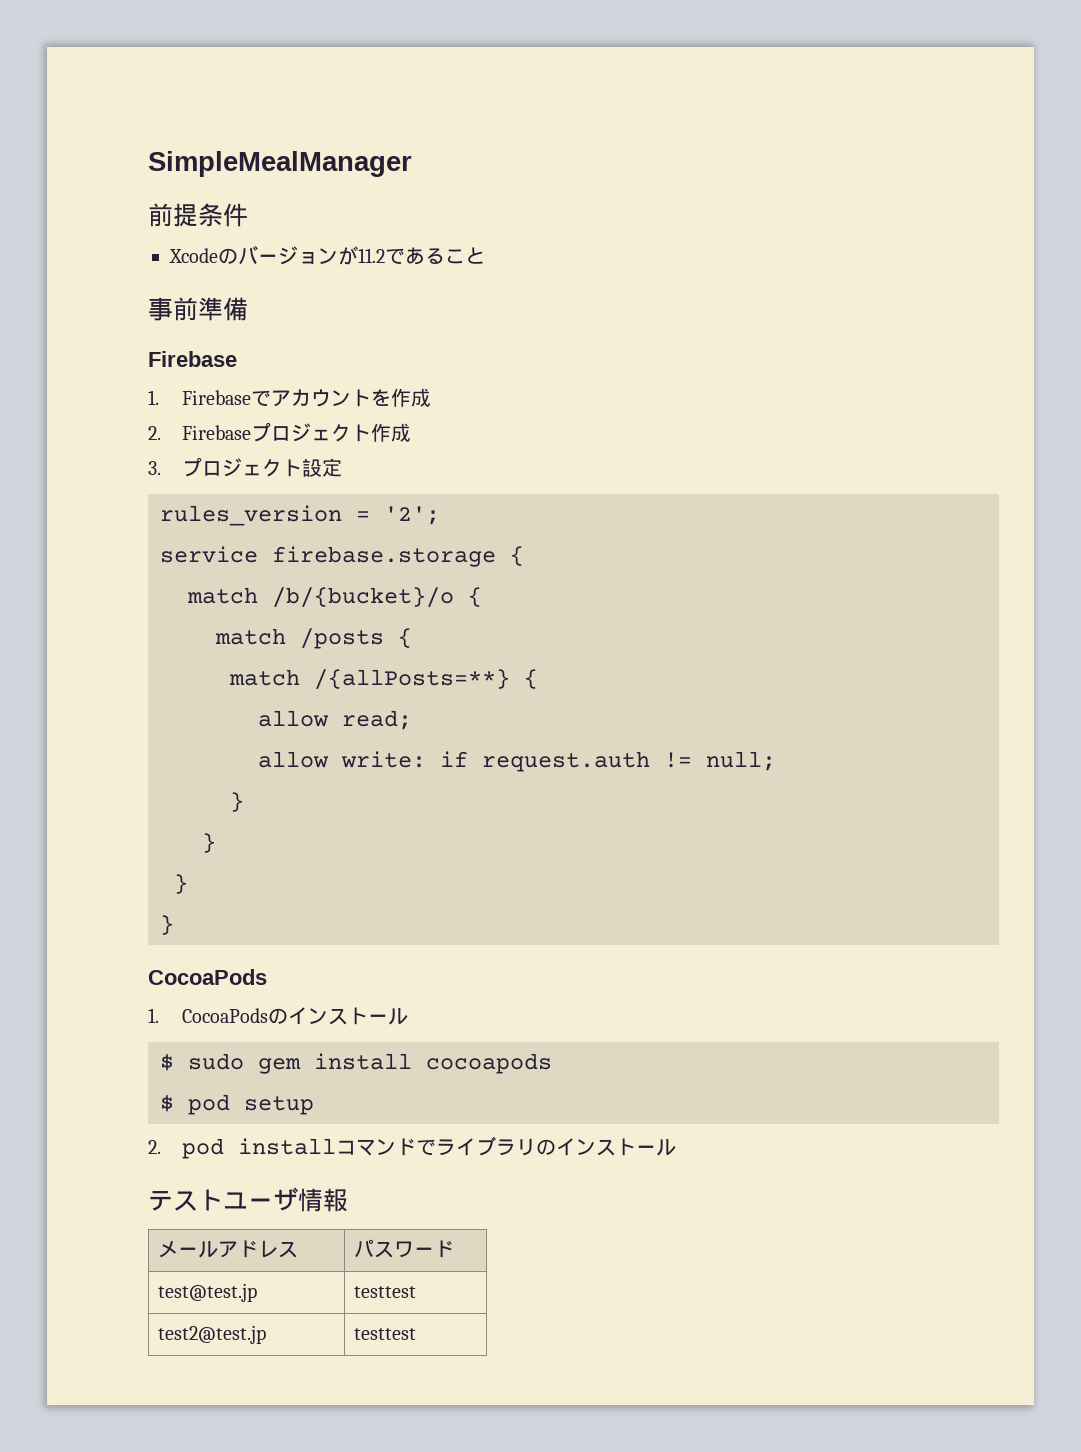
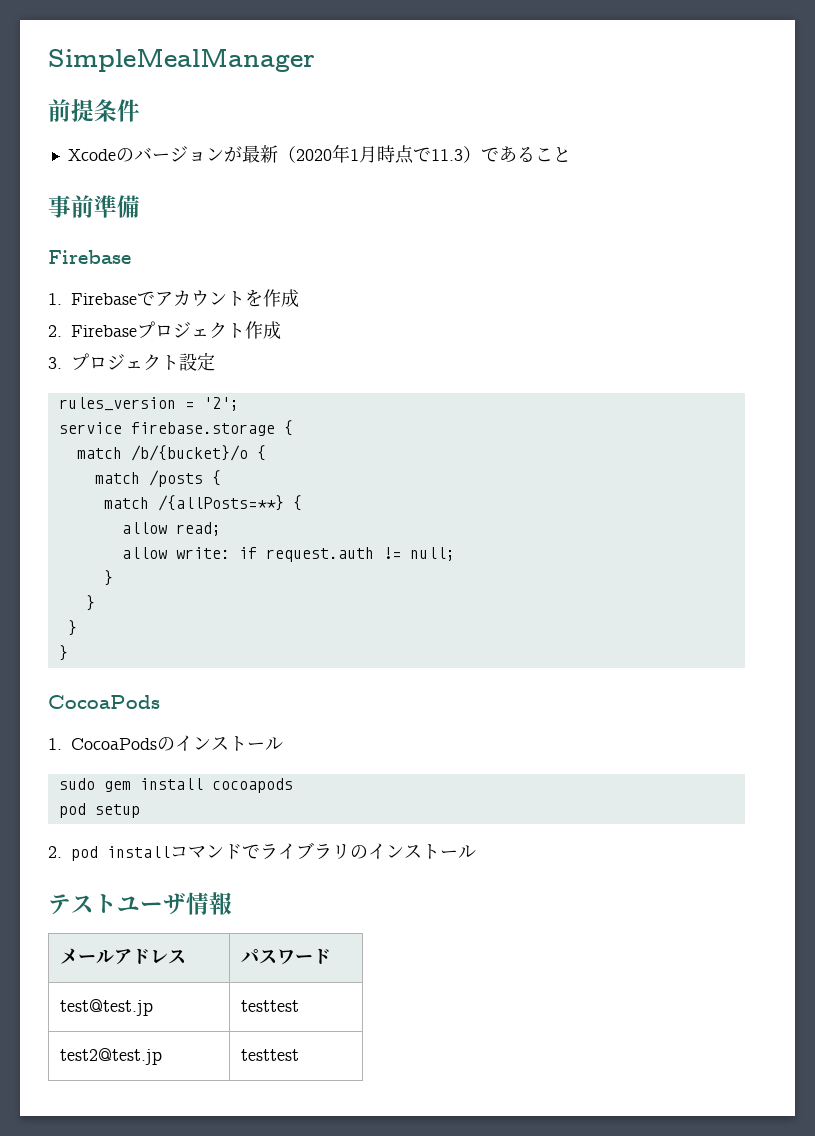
[358,248,385,263] 11.2 -> [241,144,481,164] 最新（2020年1月時点で11.3）
[160,1053,174,1071] $ -> (284, 743) none
[160,1094,174,1112] $ -> (293, 785) none

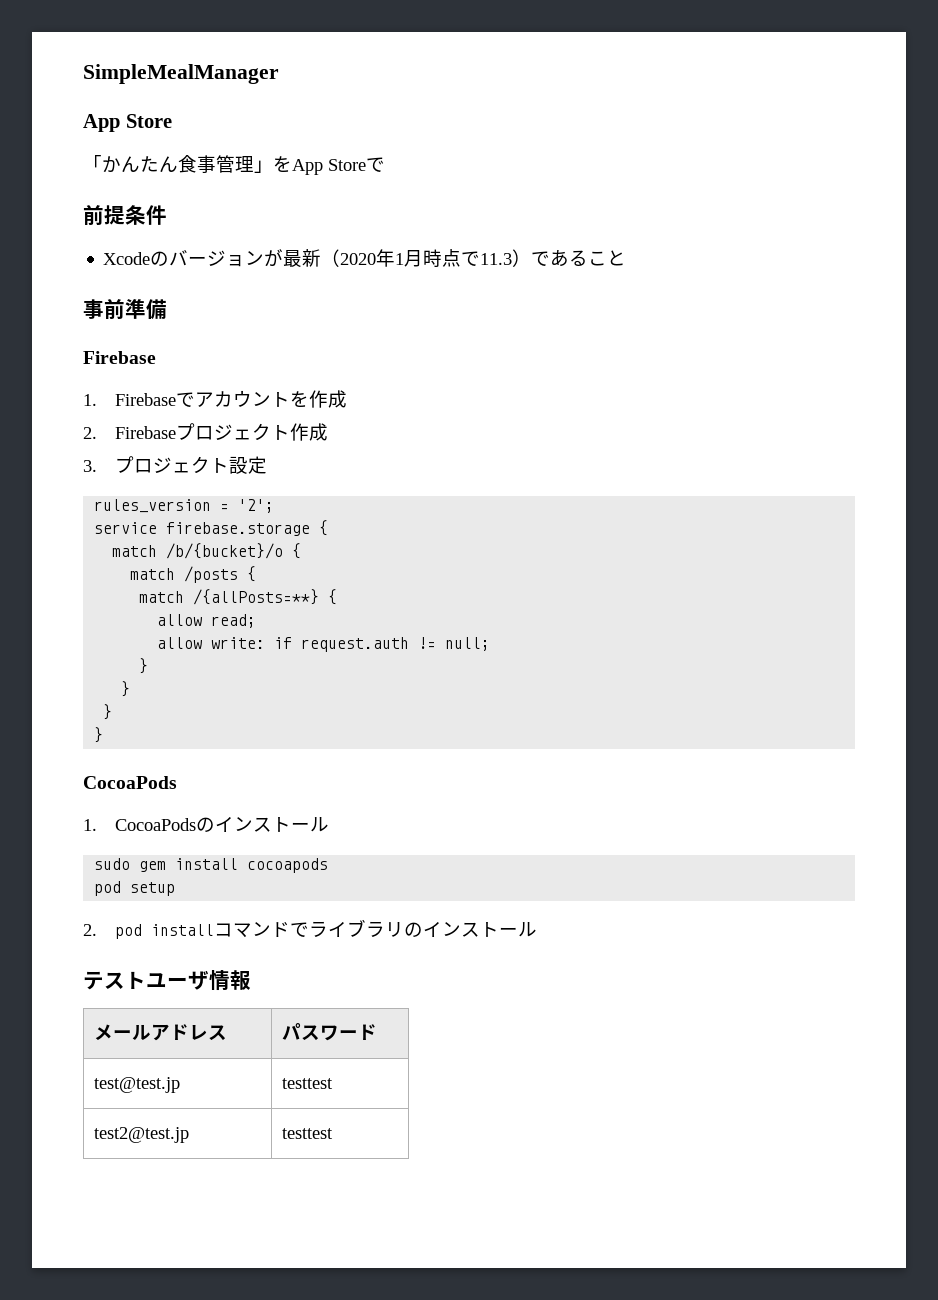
(315, 60) none -> [83,114,172,132] [83,155,385,175] // App Store // 「かんたん食事管理」をApp Storeで

